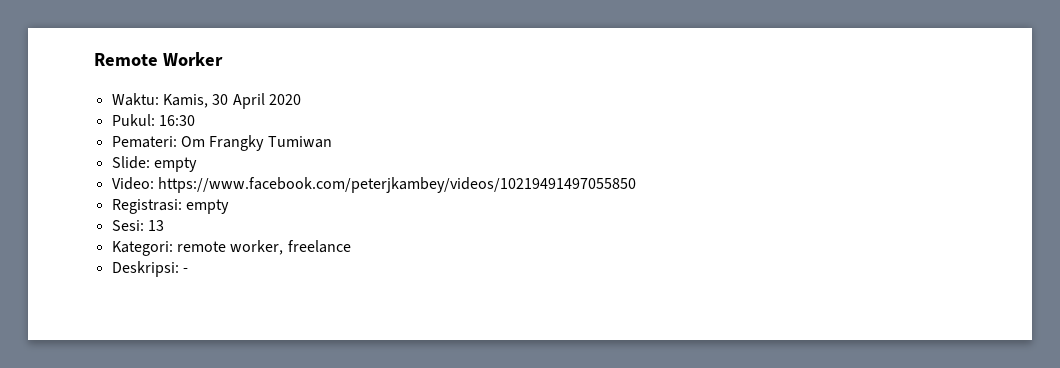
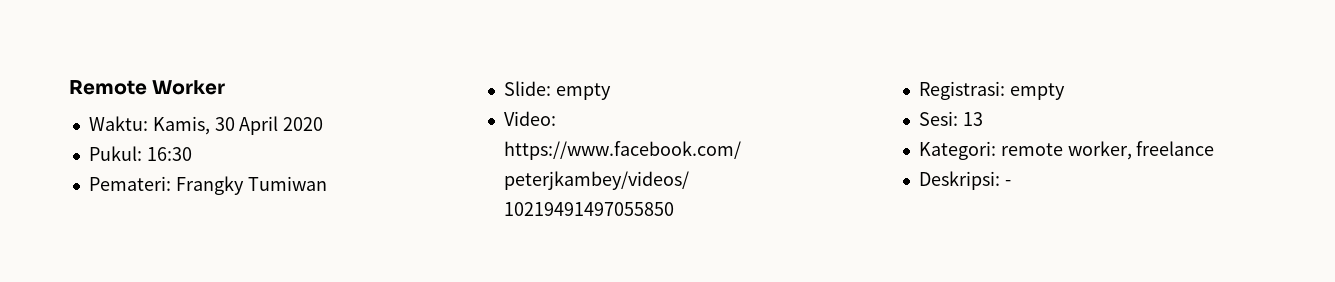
[180,136,205,147] Om -> (171, 183) none

